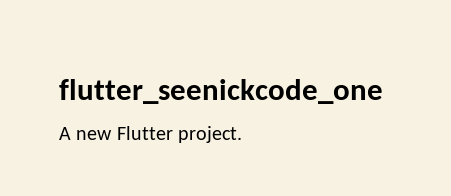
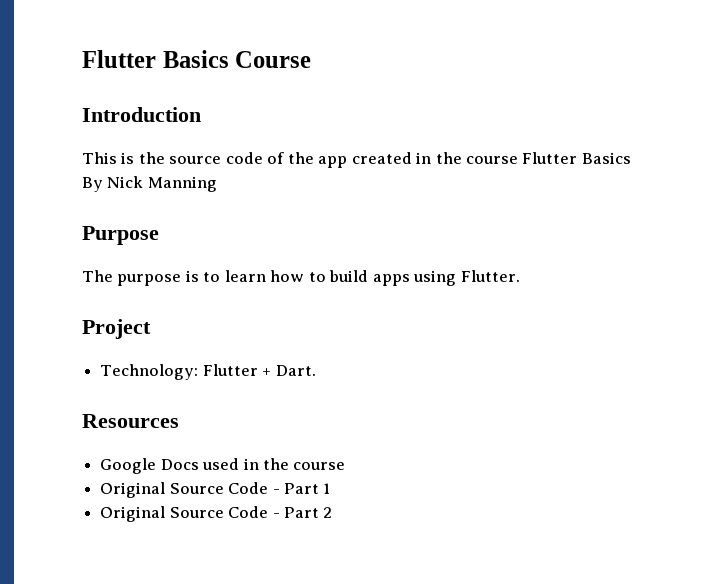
[59,79,383,104] [59,126,243,143] flutter_seenickcode_one // A new Flutter project. -> [82,50,312,68] [82,107,201,122] [82,152,631,168] [82,176,217,192] [82,226,159,245] [82,270,520,286] [82,319,151,339] [100,364,316,380] [82,414,179,428] [100,458,346,474] [100,482,331,498] [100,506,333,522] Flutter Basics Course // Introduction // This is the source code of the app created in the course Flutter Basics By Nick Manning // Purpose // The purpose is to learn how to build apps using Flutter. // Project // Technology: Flutter + Dart. // Resources // Google Docs used in the course // Original Source Code - Part 1 // Original Source Code - Part 2

